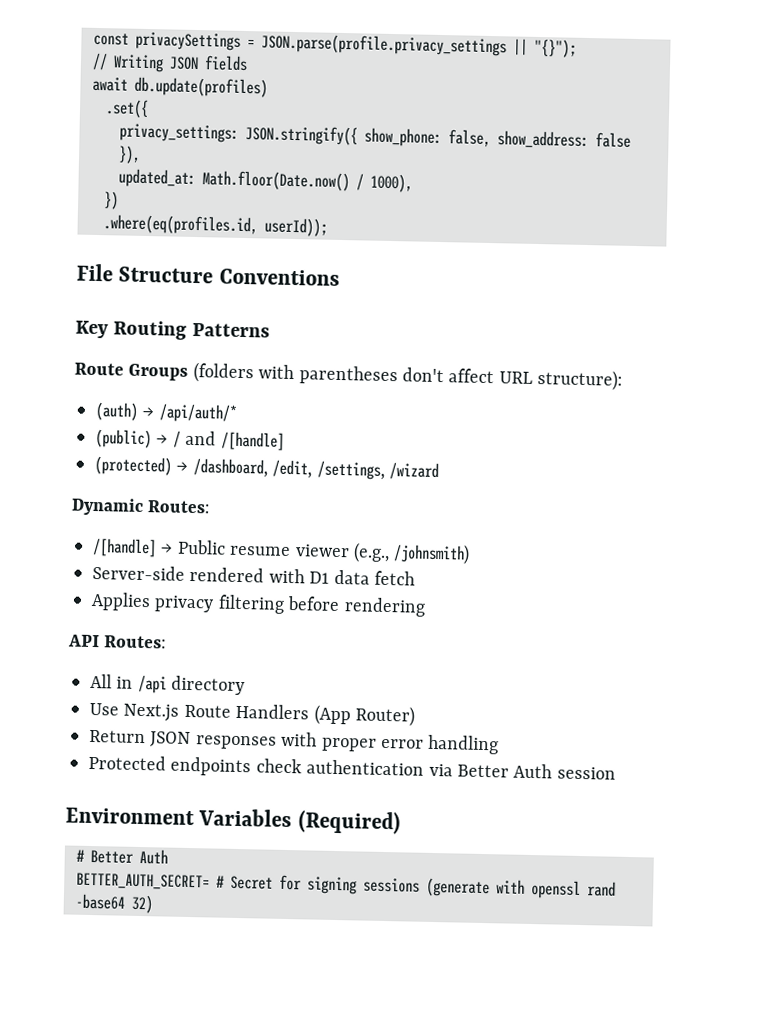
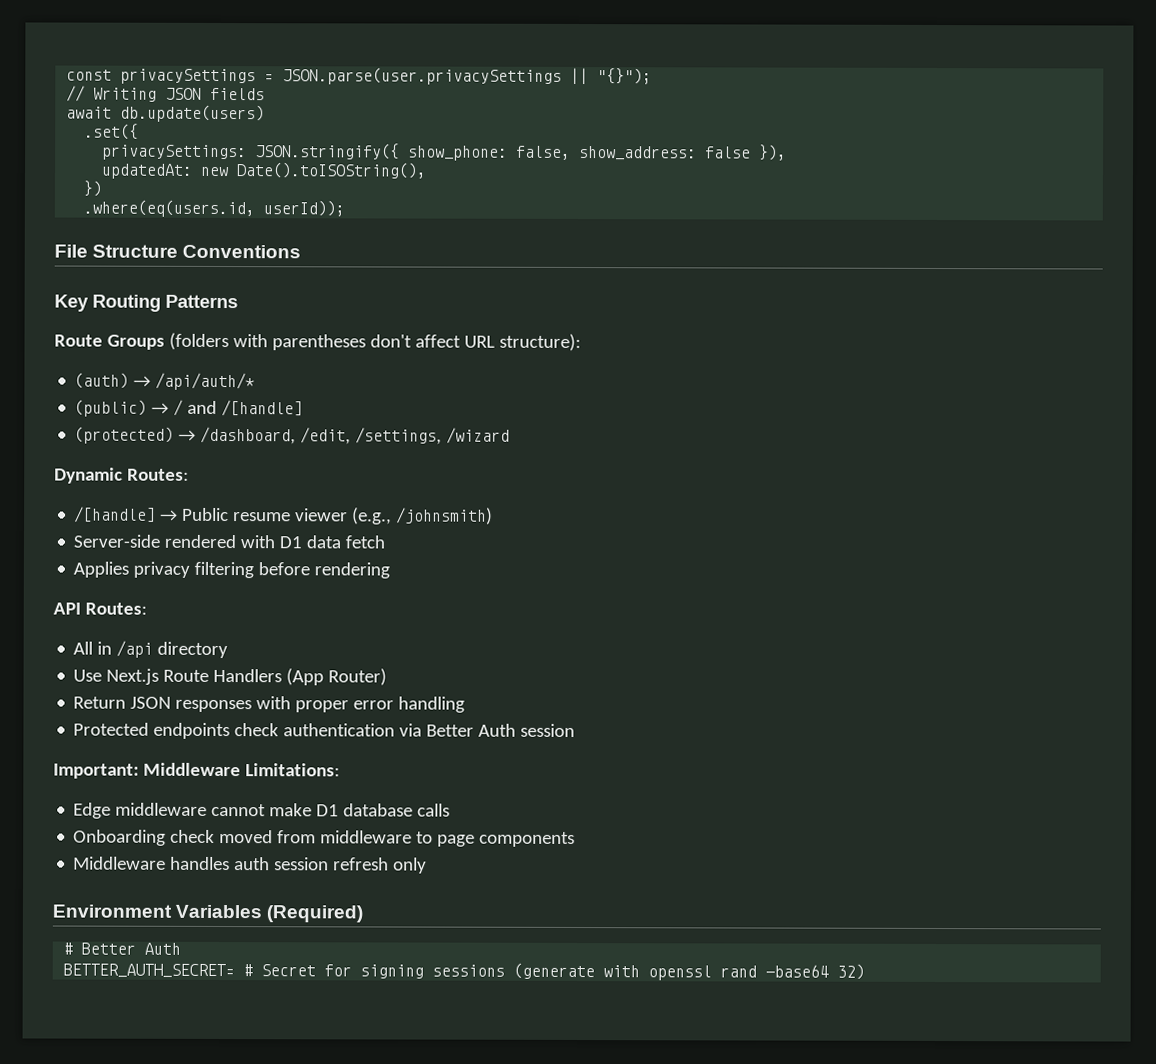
[261,33,507,57] JSON.parse(profile.privacy_settings -> [282,67,563,85] JSON.parse(user.privacySettings
[134,76,268,98] db.update(profiles) -> [120,104,266,123] db.update(users)
[119,123,239,143] privacy_settings: -> [102,144,248,161] privacySettings:
[118,168,413,193] updated_at: Math.floor(Date.now() / 1000), -> [101,162,428,179] updatedAt: new Date().toISOString(),
[103,214,258,236] .where(eq(profiles.id, -> [83,199,256,218] .where(eq(users.id,
(616, 773) none -> [53,762,340,779] [73,802,451,819] [73,829,576,847] [73,856,428,874] // Important: Middleware Limitations: // Edge middleware cannot make D1 database calls // Onboarding check moved from middleware to page components // Middleware handles auth session refresh only

